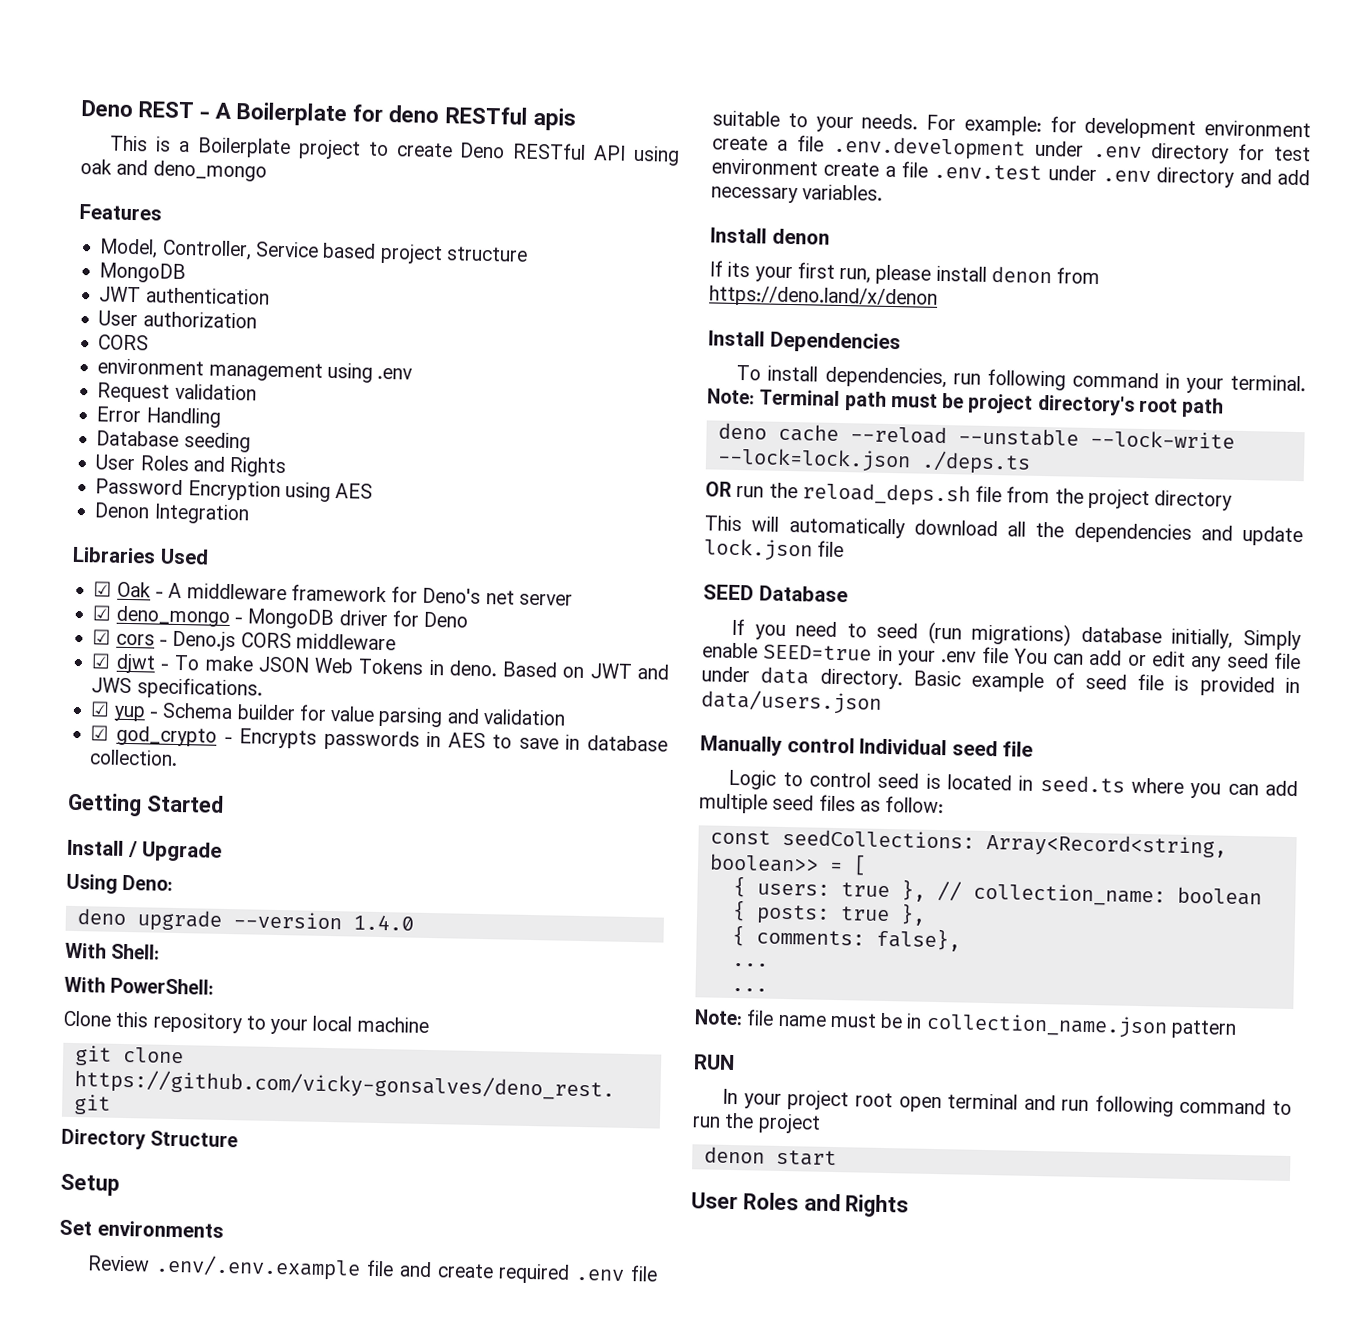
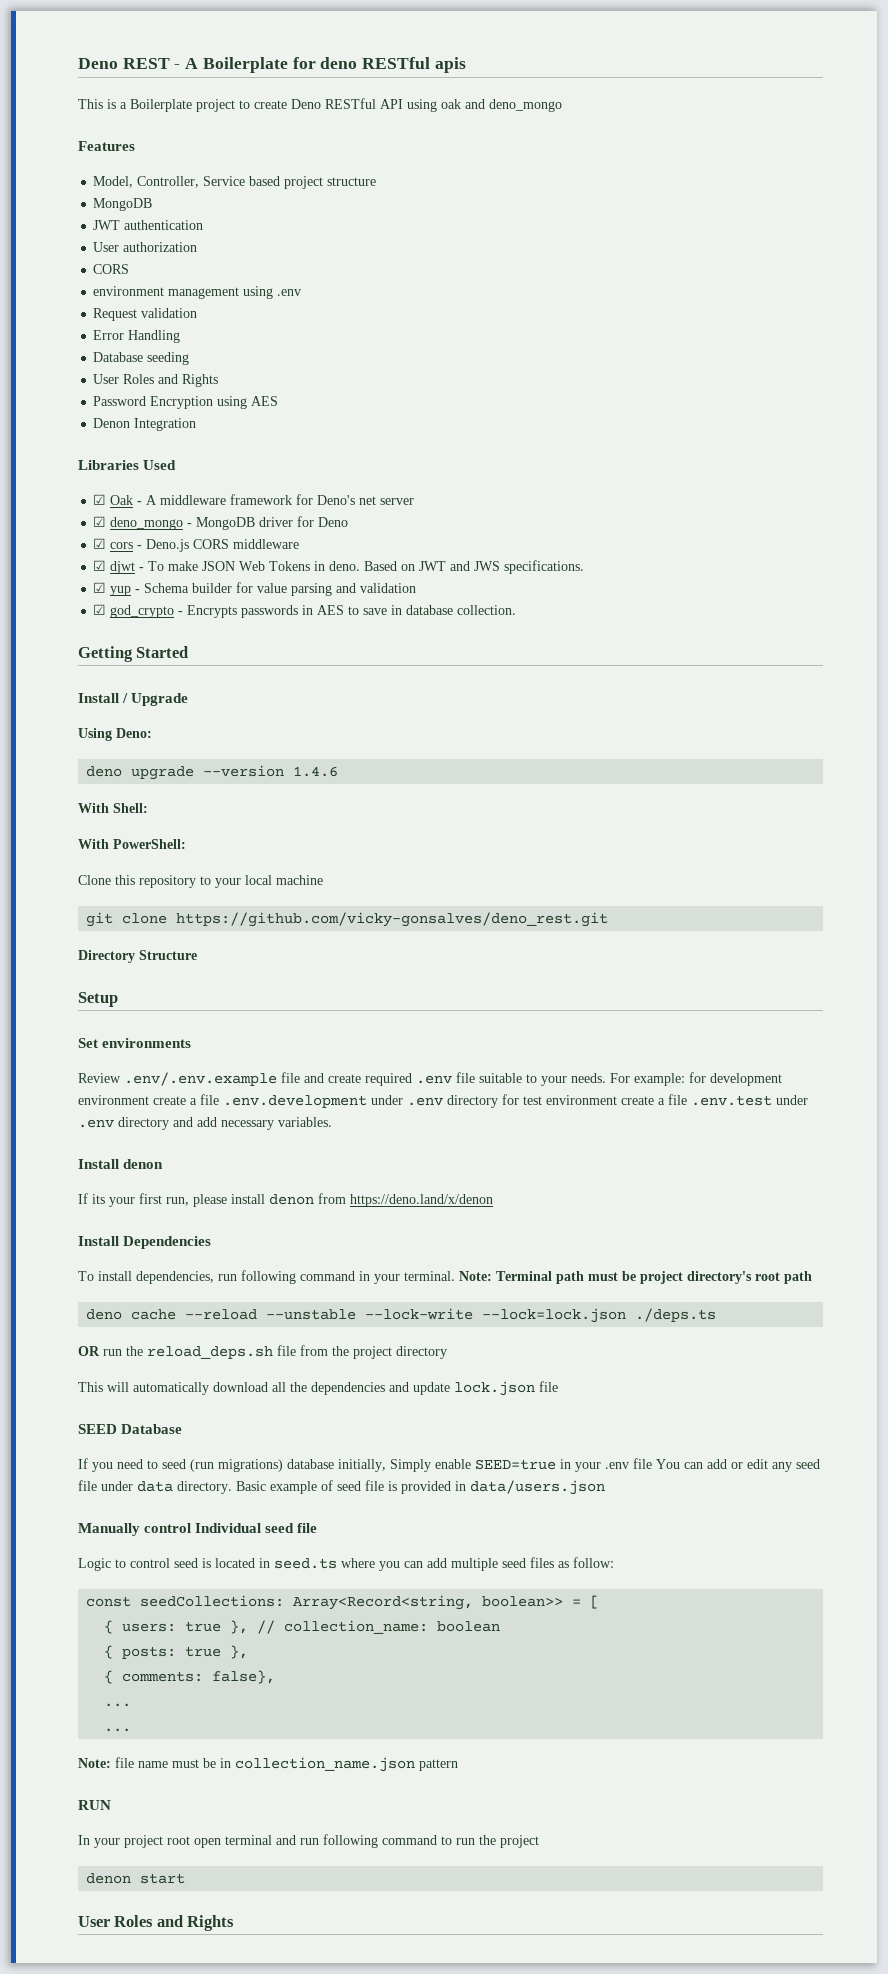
[352,914,414,931] 1.4.0 -> [293,766,339,777] 1.4.6

